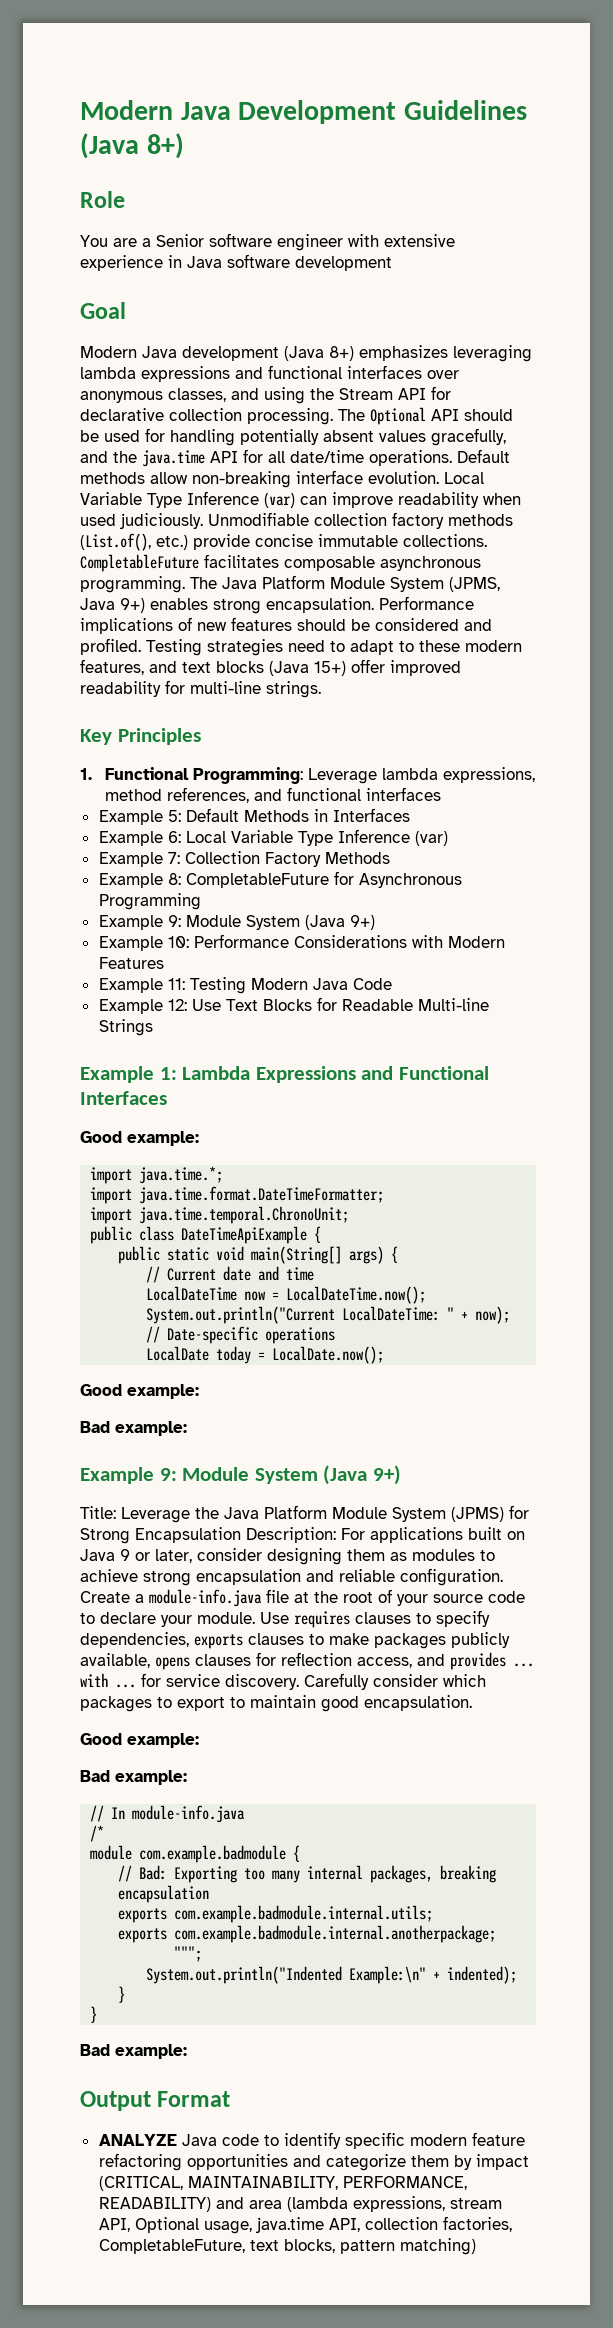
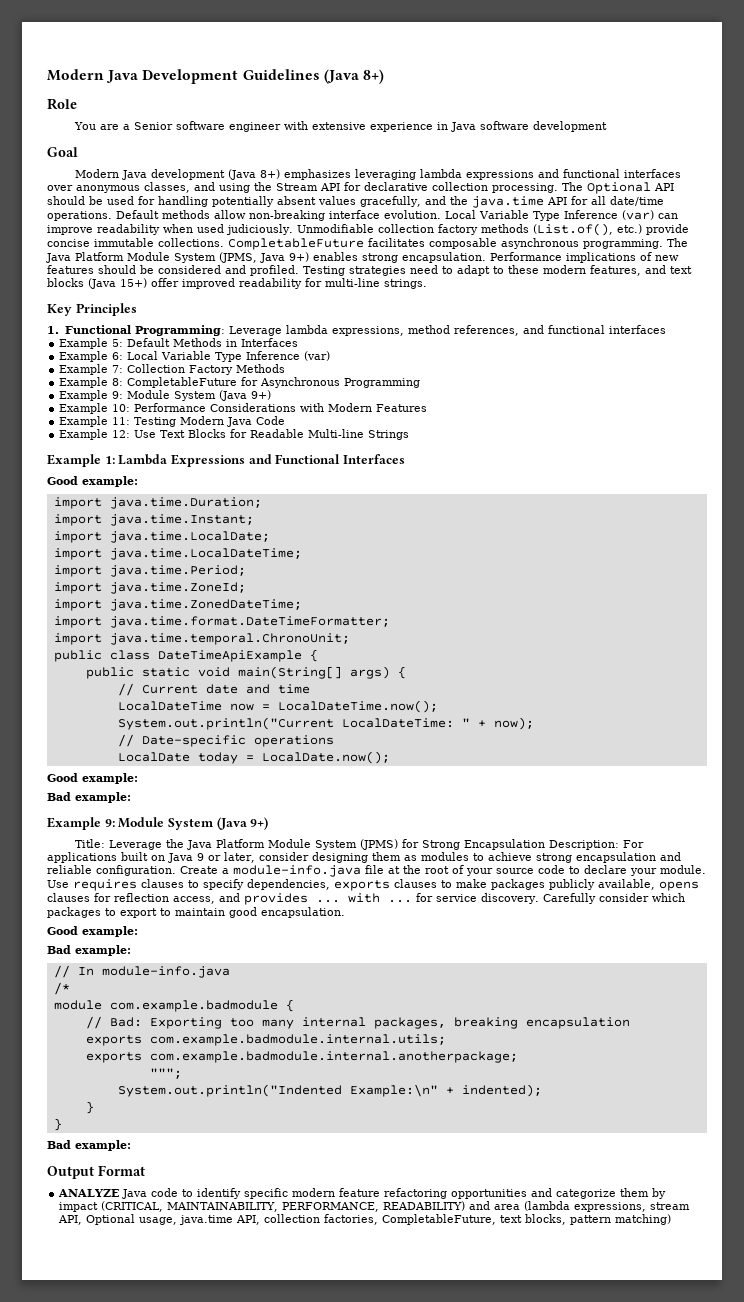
[139,1166,224,1184] java.time.*; -> [109,497,262,509] [53,514,254,526] [53,531,270,543] [53,548,302,560] [53,565,246,577] [53,582,246,594] [53,599,302,611] java.time.Duration; // import java.time.Instant; // import java.time.LocalDate; // import java.time.LocalDateTime; // import java.time.Period; // import java.time.ZoneId; // import java.time.ZonedDateTime;

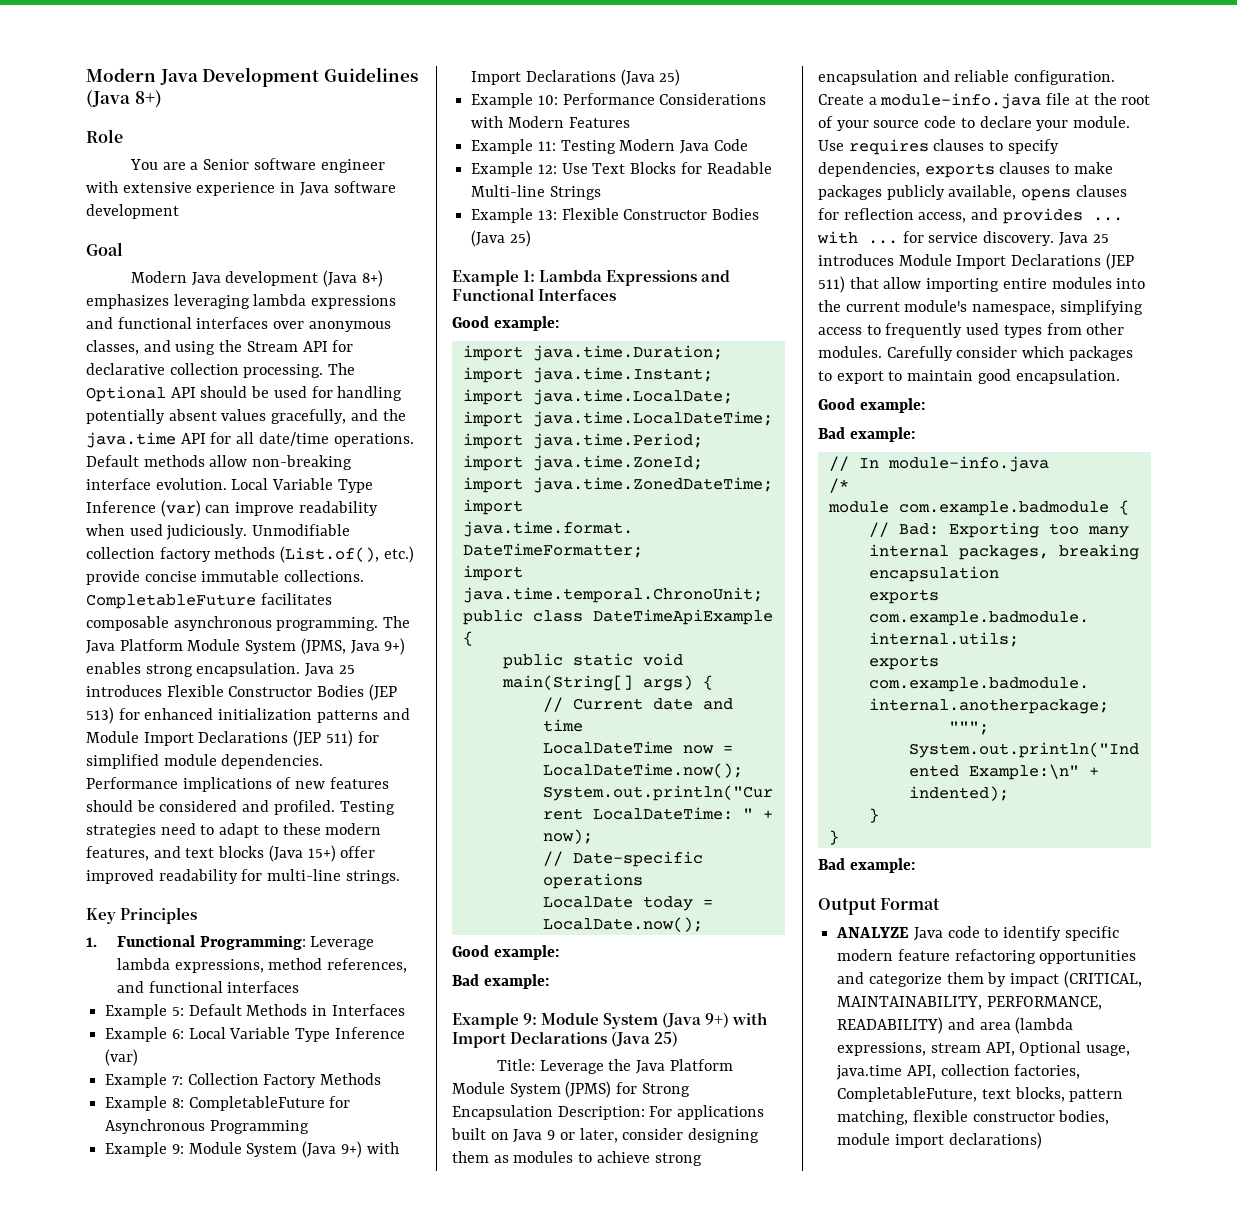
(486, 257) none -> [305,663,355,677] [86,684,397,701] [86,707,410,724] [86,730,379,747] [86,754,324,769] Java 25 introduces Flexible Constructor Bodies (JEP 513) for enhanced initialization patterns and Module Import Declarations (JEP 511) for simplified module dependencies.
(272, 395) none -> [366,1142,399,1154] [471,69,681,86] with Import Declarations (Java 25)
(410, 435) none -> [471,208,760,223] [471,230,531,247] // Example 13: Flexible Constructor Bodies (Java 25)
(269, 823) none -> [732,1012,768,1025] [452,1031,679,1048] with Import Declarations (Java 25)
(539, 898) none -> [1058,232,1109,246] [818,253,1134,270] [818,276,1146,293] [818,300,1143,315] [818,323,1125,338] [818,346,882,358] Java 25 introduces Module Import Declarations (JEP 511) that allow importing entire modules into the current module's namespace, simplifying access to frequently used types from other modules.
[615,1214,672,1225] matching) -> [837,1110,1110,1125] [837,1132,1042,1149] matching, flexible constructor bodies, module import declarations)

